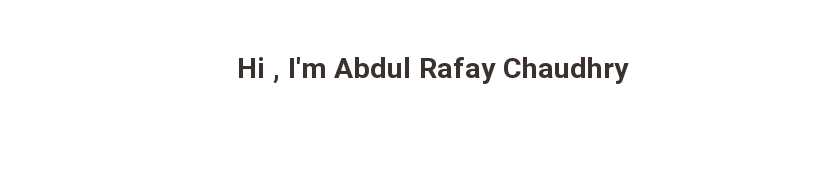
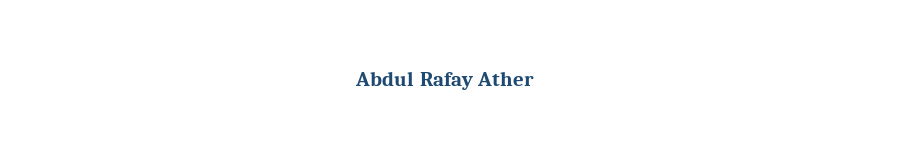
[237,57,327,84] Hi , I'm -> (354, 78) none
[502,57,629,84] Chaudhry -> [477,71,535,86] Ather

